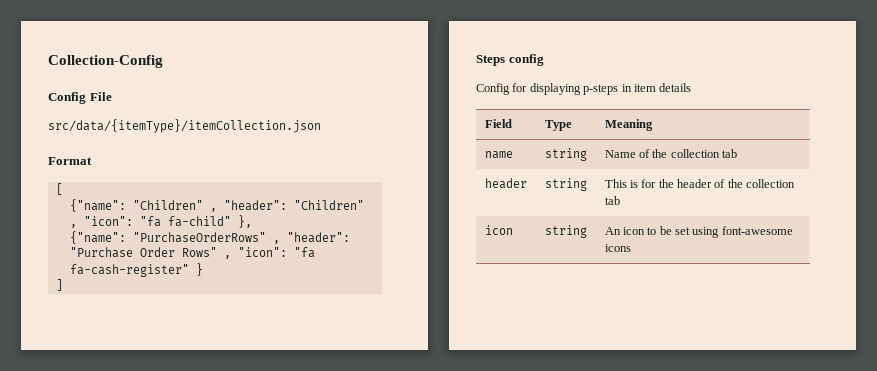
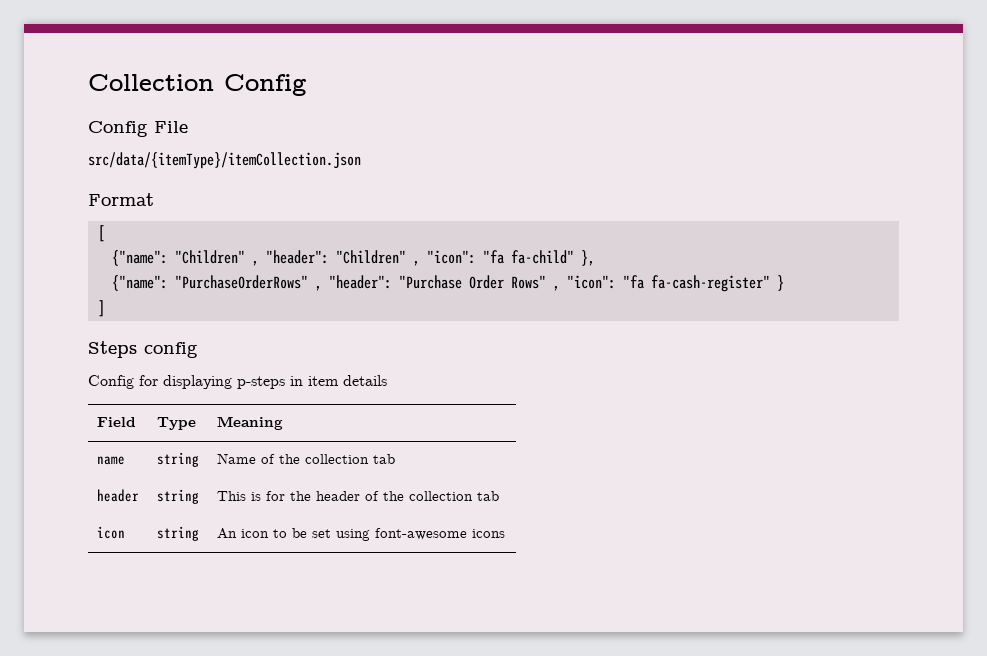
[48,55,163,68] Collection-Config -> [88,74,306,96] Collection Config

